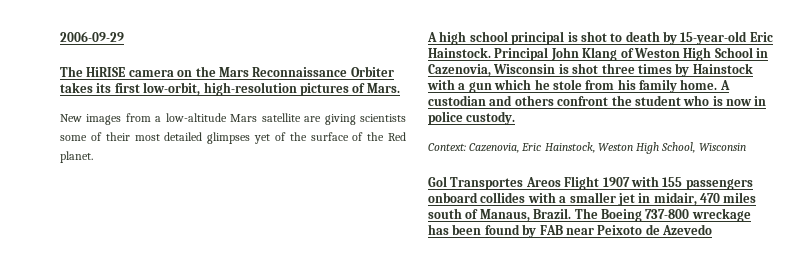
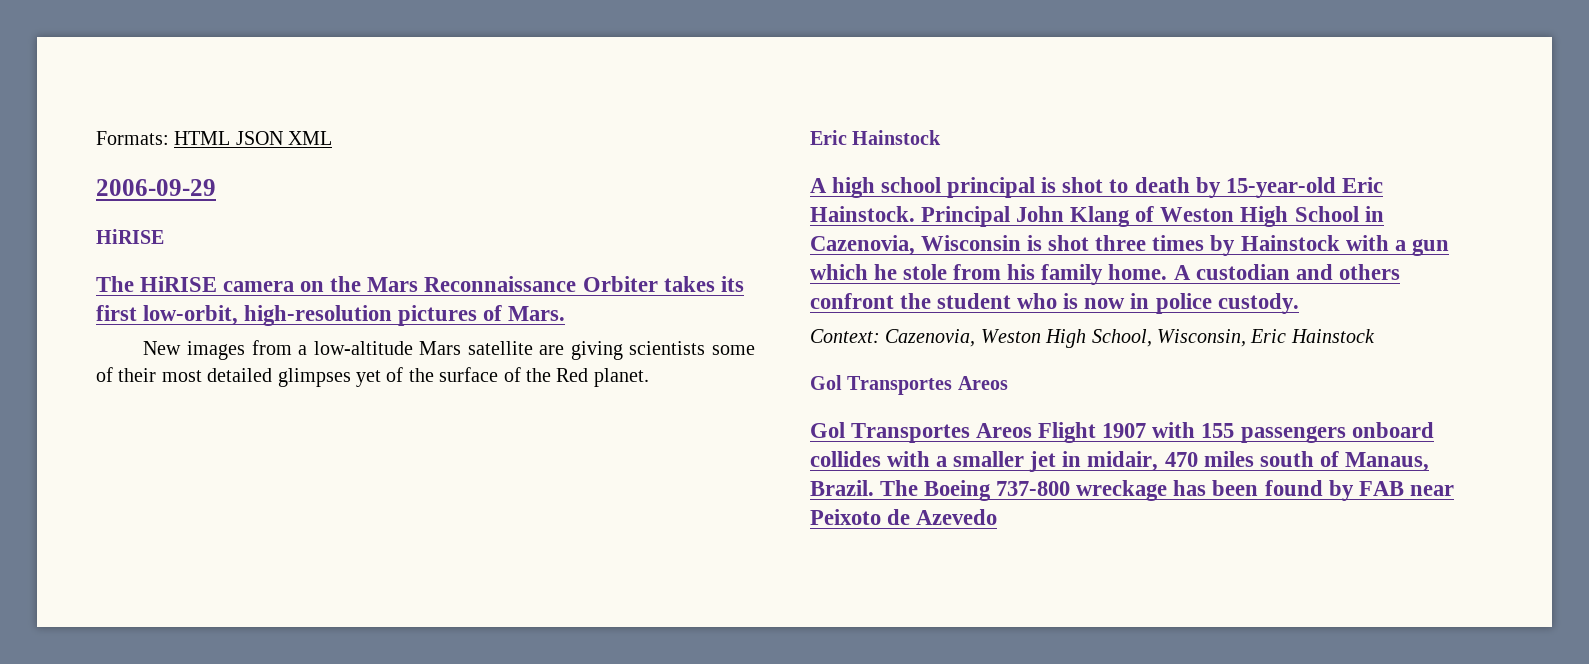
(60, 36) none -> [96,131,333,145] Formats: HTML JSON XML //
(124, 36) none -> [96,229,164,244] // HiRISE
(93, 157) none -> [810,130,942,145] // Eric Hainstock
[521,142,595,153] Eric Hainstock, -> (976, 338) none
[698,143,746,151] Wisconsin -> [1157,329,1375,347] [810,375,1008,395] Wisconsin, Eric Hainstock // Gol Transportes Areos

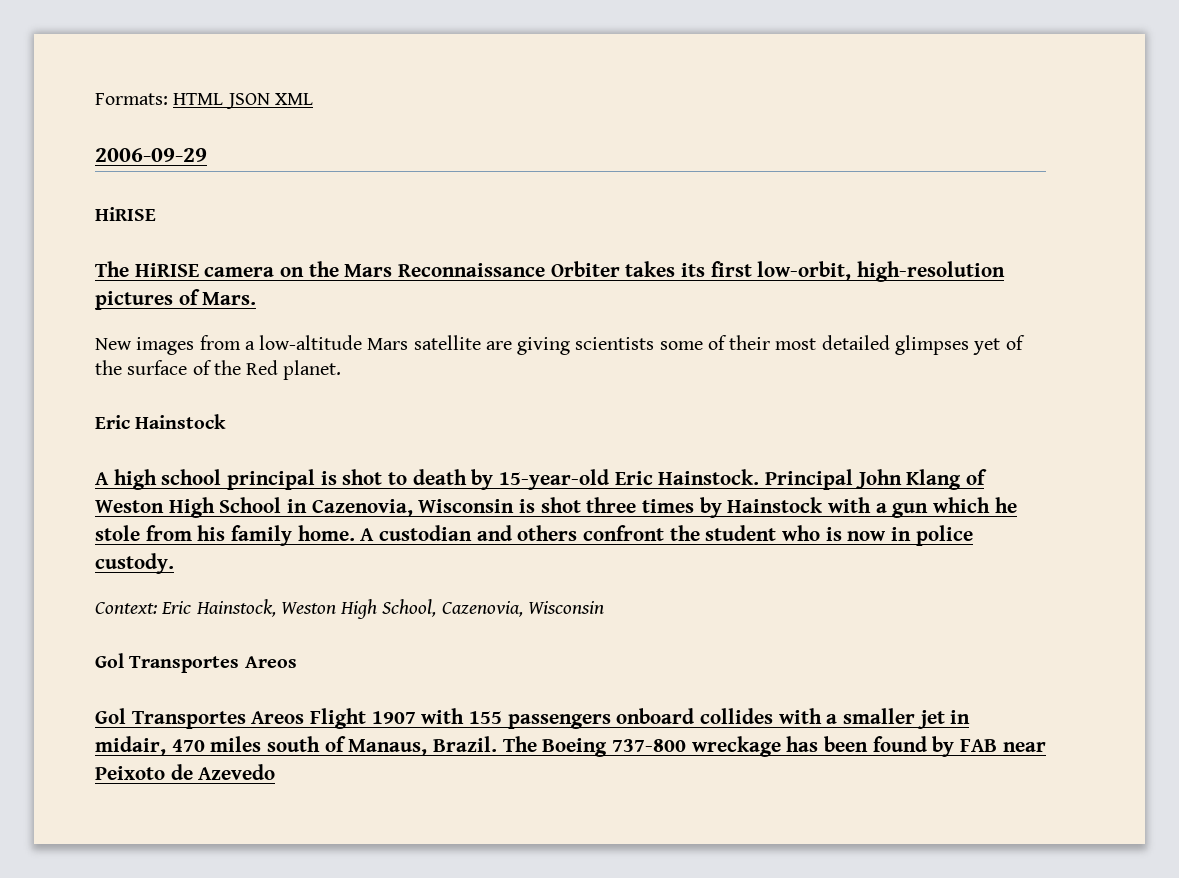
[885,329,976,347] Cazenovia, -> [161,599,276,617] Eric Hainstock,
[1157,329,1375,347] Wisconsin, Eric Hainstock -> [441,601,604,617] Cazenovia, Wisconsin

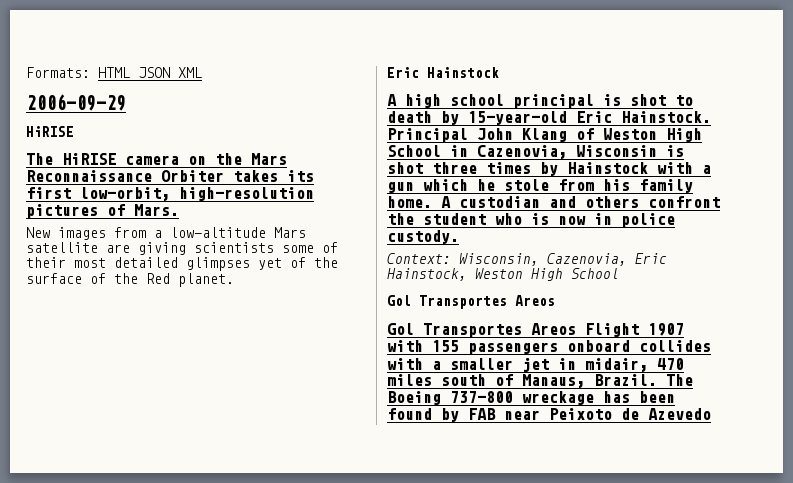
(157, 608) none -> [459,253,627,266] Wisconsin, Cazenovia,
[382,599,604,617] School, Cazenovia, Wisconsin -> [571,268,619,279] School

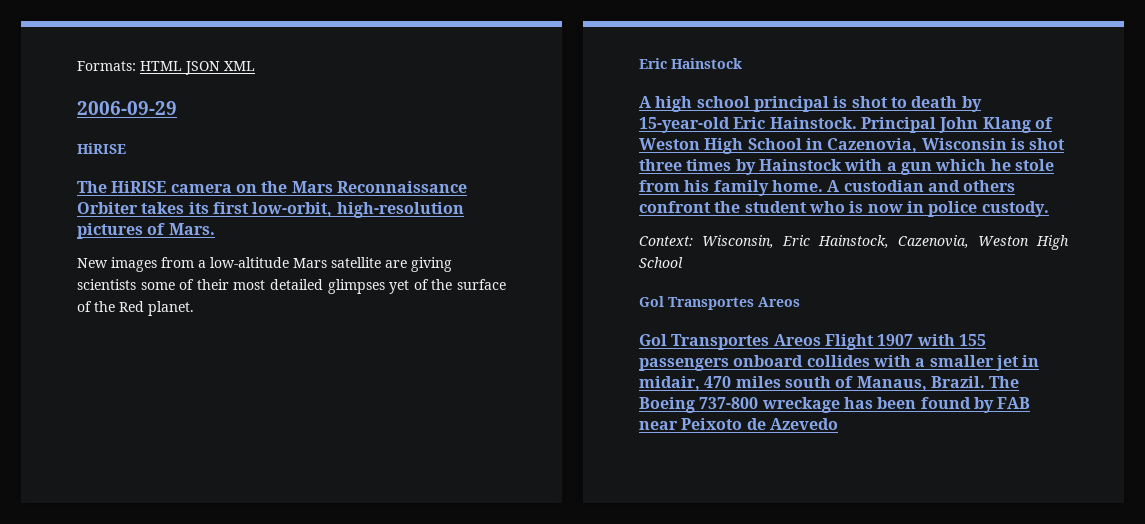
[547,253,627,266] Cazenovia, -> (774, 242) none
(467, 274) none -> [898,235,969,249] Cazenovia,

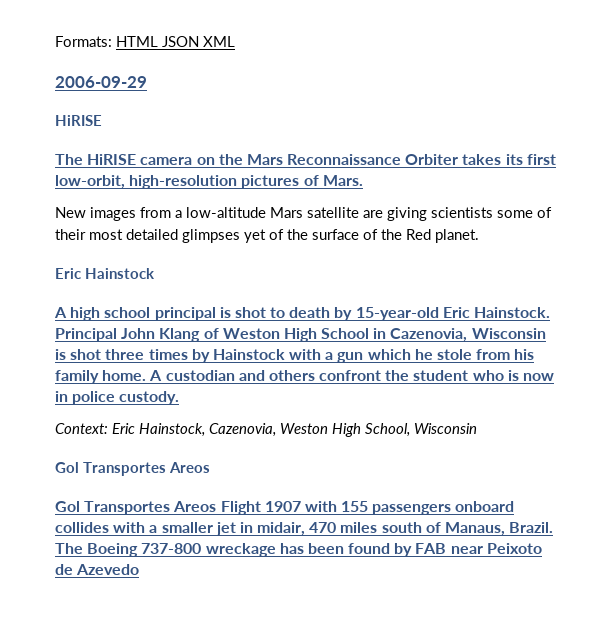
[702,235,774,249] Wisconsin, -> (108, 428) none
[639,257,683,268] School -> [365,423,477,437] School, Wisconsin

